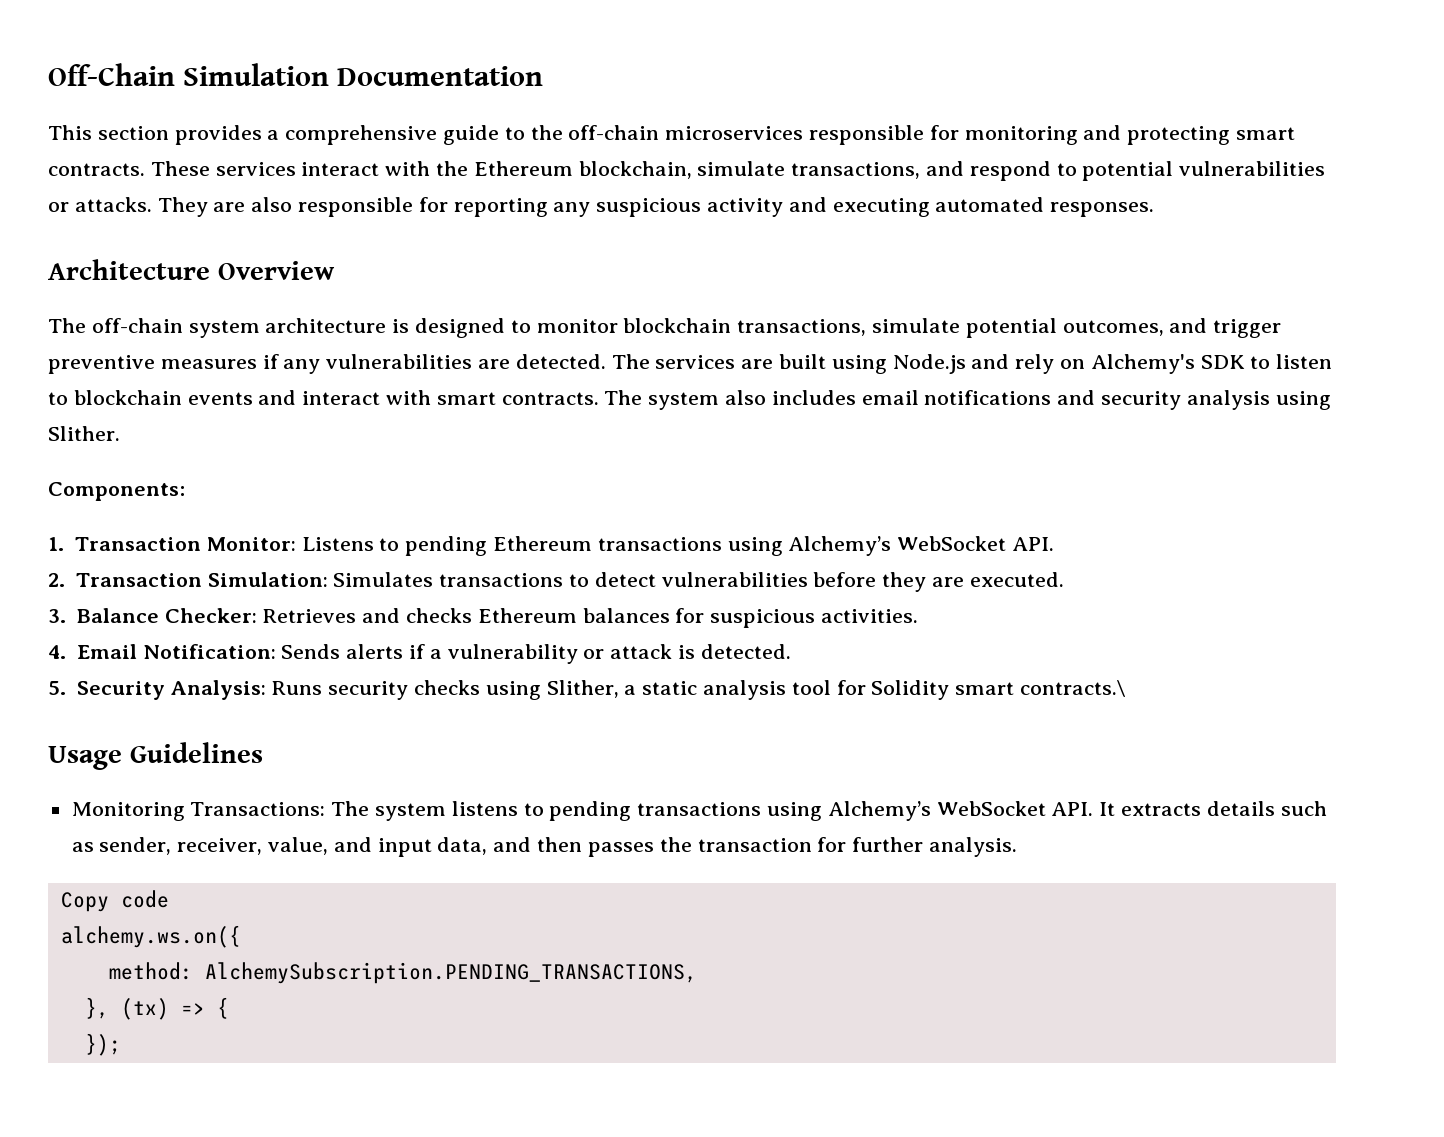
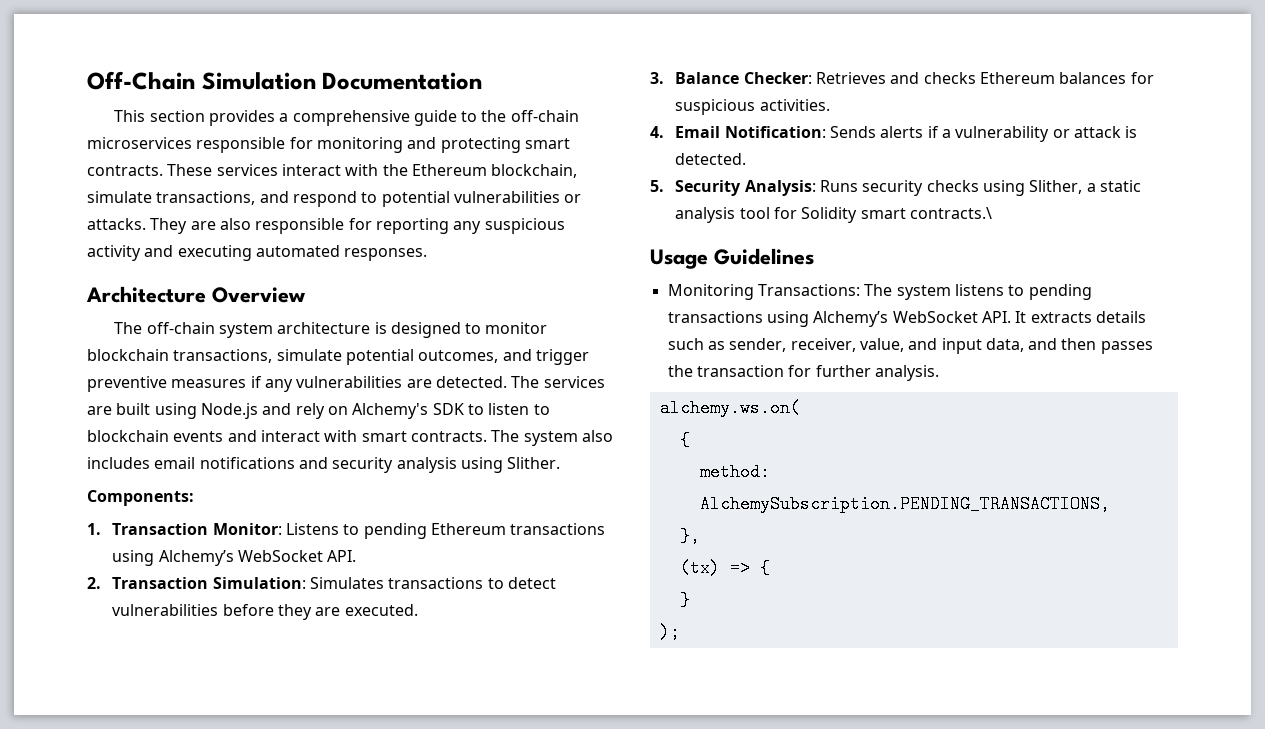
[60,890,169,912] [60,925,241,948] Copy code // alchemy.ws.on({ -> [659,399,800,417] [679,431,690,449] alchemy.ws.on( // {
(109, 1008) none -> (700, 536) //
[84,1033,121,1056] }); -> [679,591,690,609] [659,623,680,641] } // );

